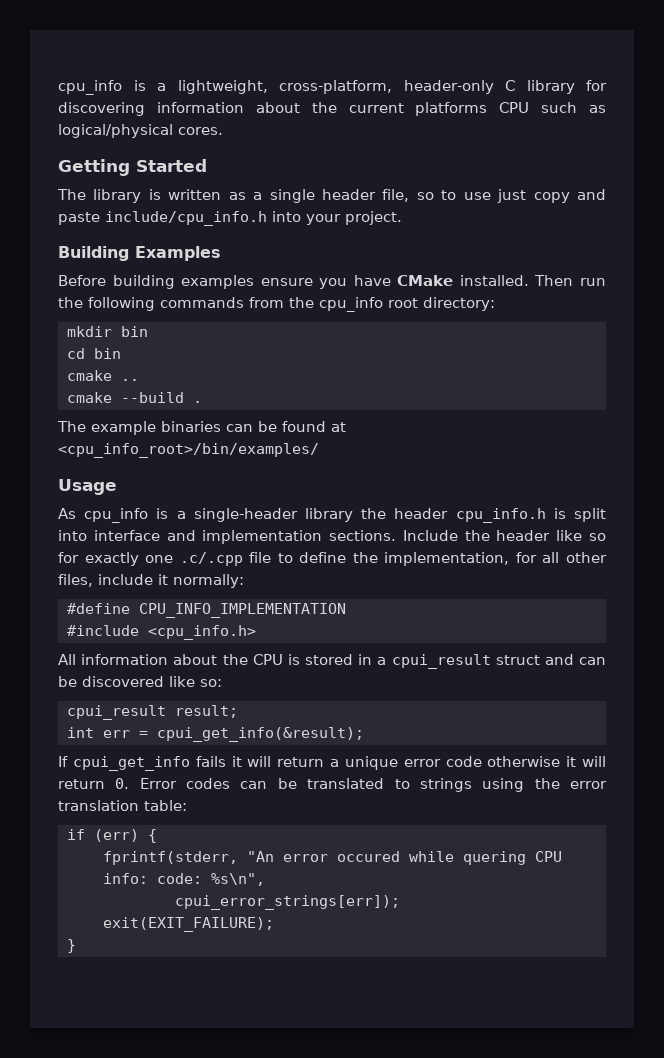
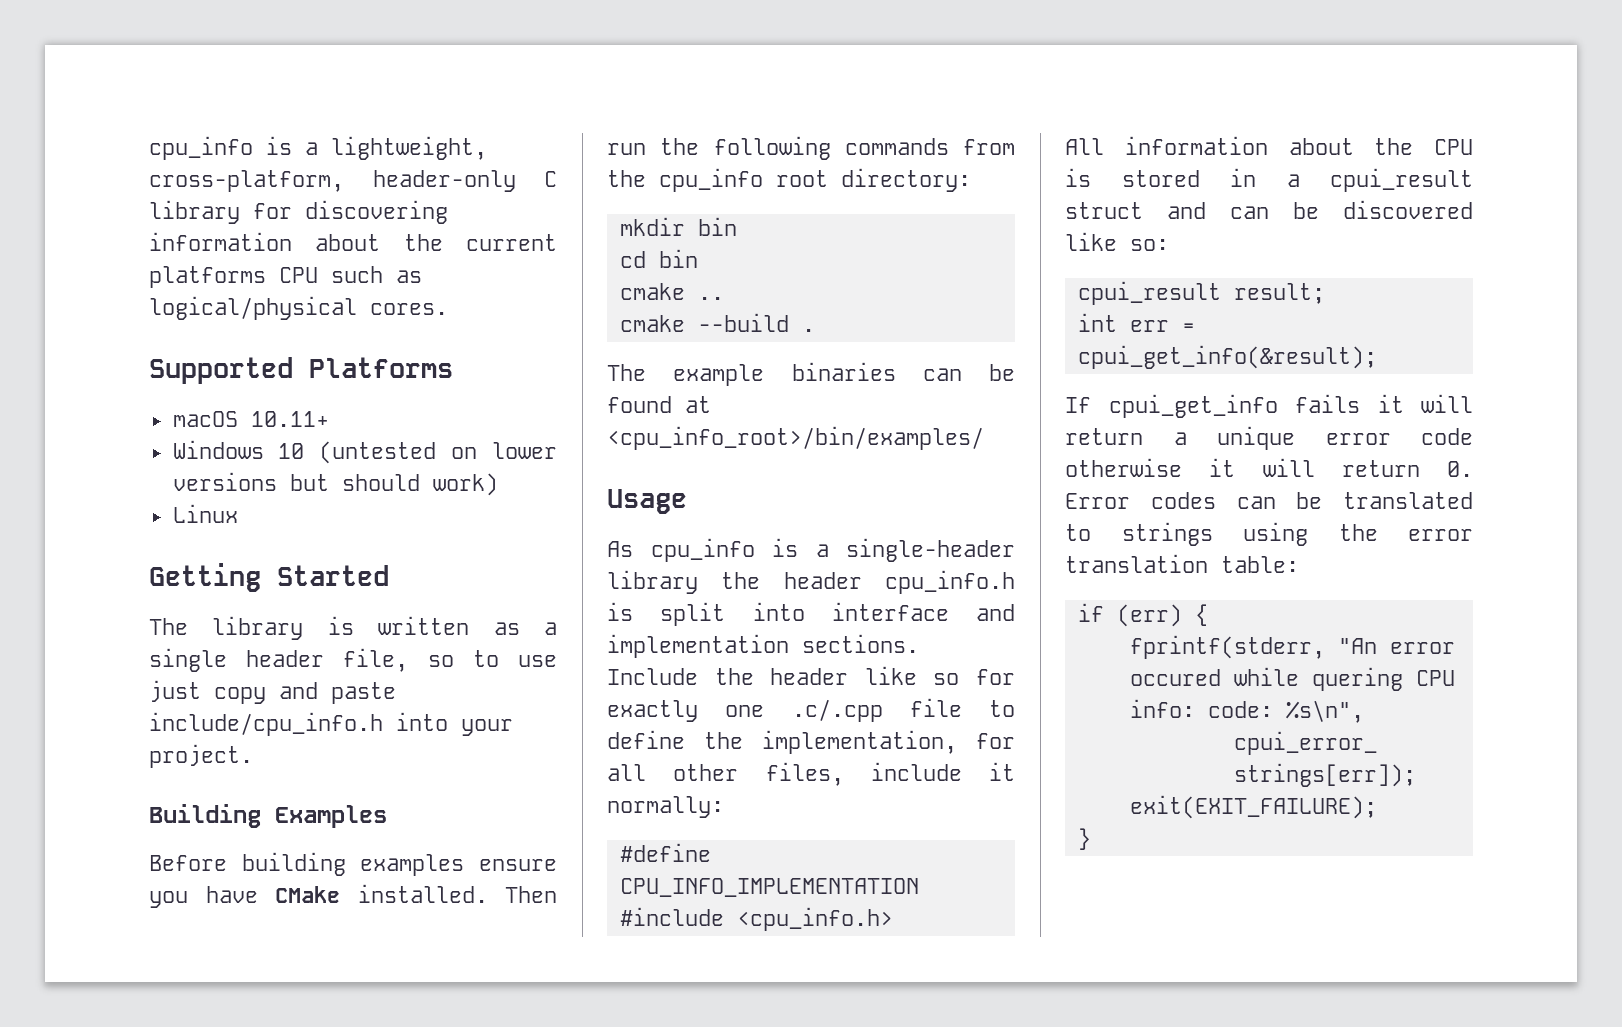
(223, 131) none -> [149,357,453,384] [172,411,329,427] [172,440,557,464] [172,472,498,496] [172,504,238,523] // Supported Platforms // macOS 10.11+ // Windows 10 (untested on lower versions but should work) // Linux

